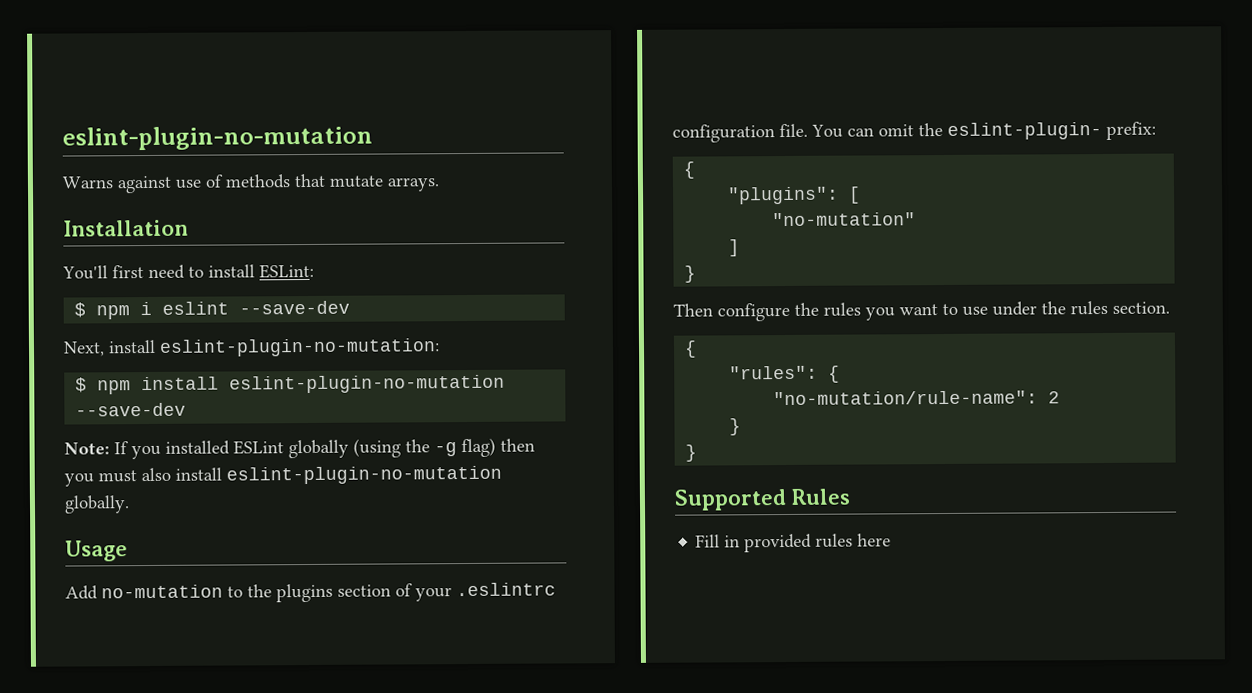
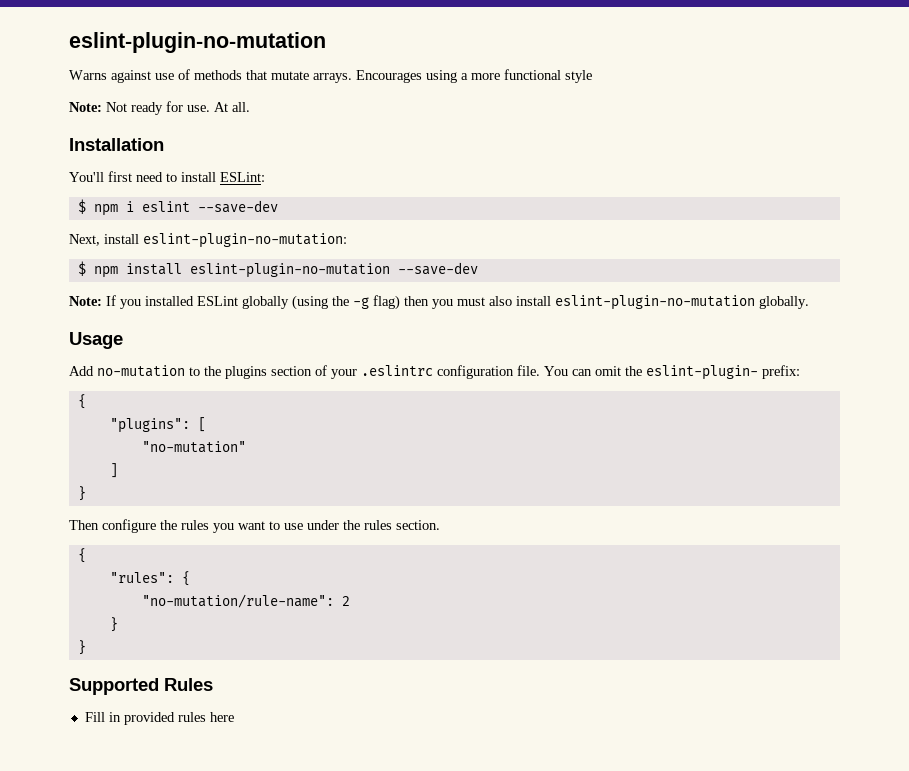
(440, 184) none -> [356,69,592,83] [69,101,250,115] Encourages using a more functional style // Note: Not ready for use. At all.

